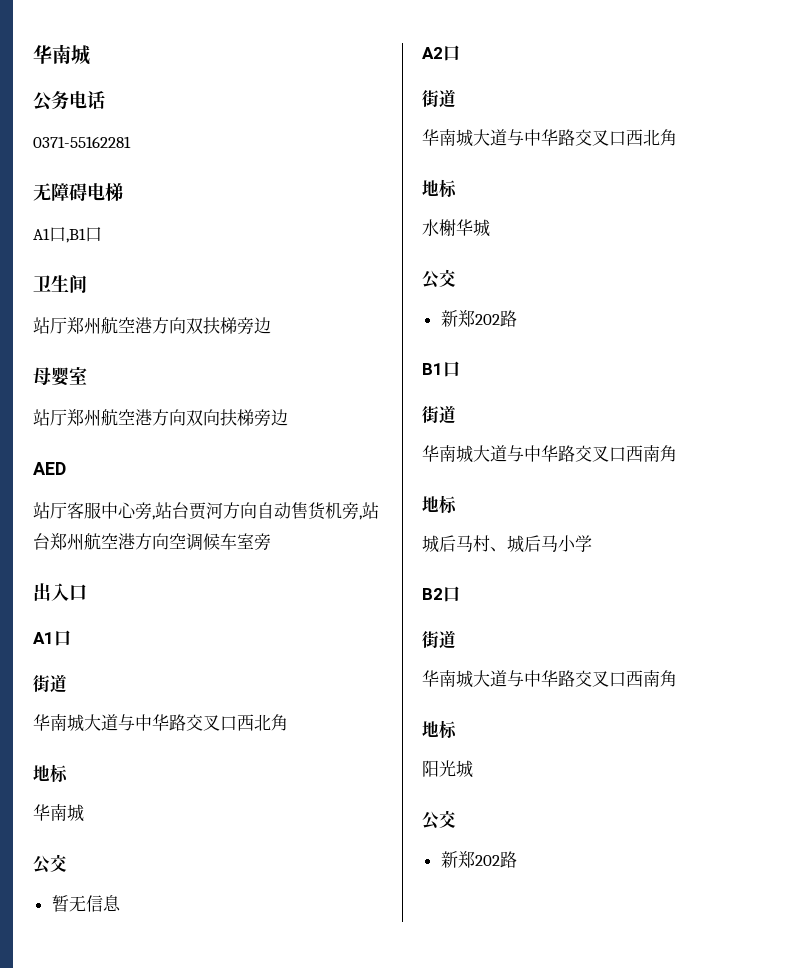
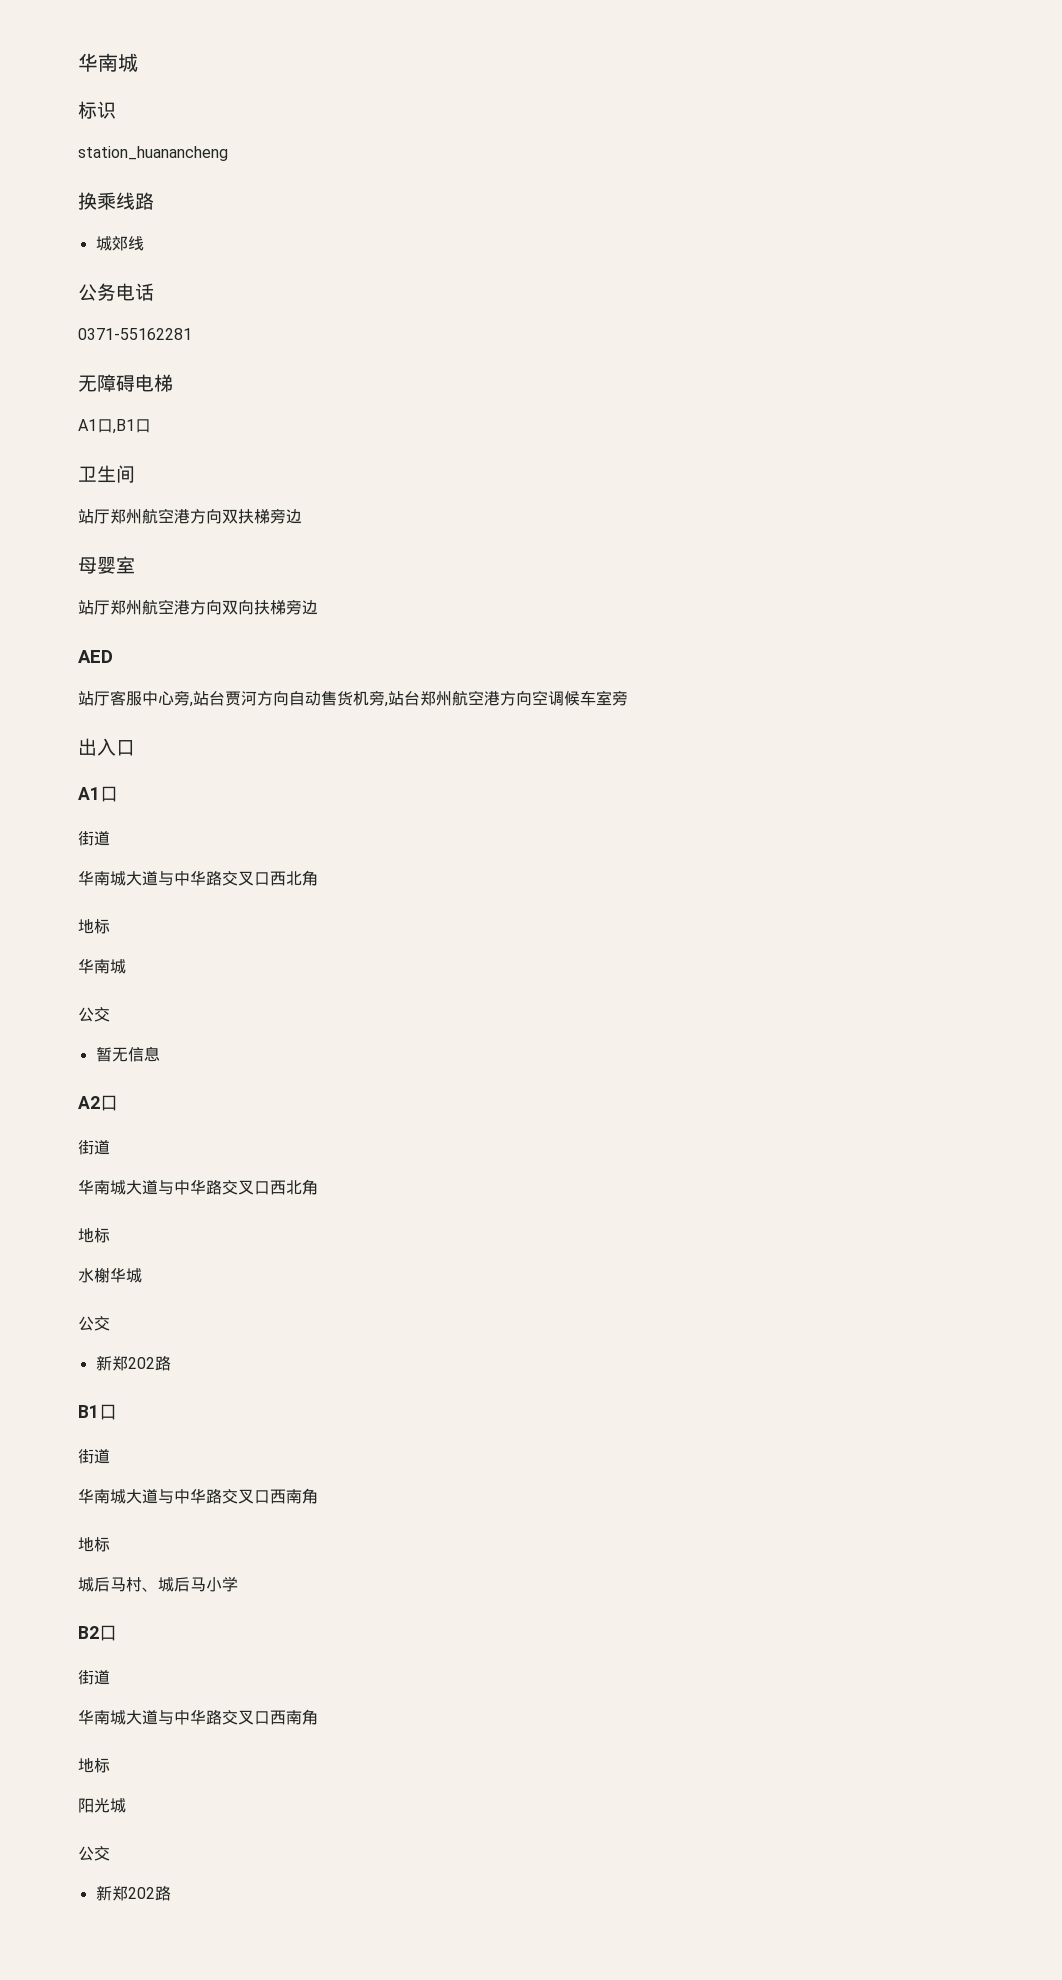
[33,44,90,65] 华南城 -> [78,53,138,72] [78,101,116,119] [78,146,228,161] [78,192,154,210] [95,236,144,251] 华南城 // 标识 // station_huanancheng // 换乘线路 // 城郊线

